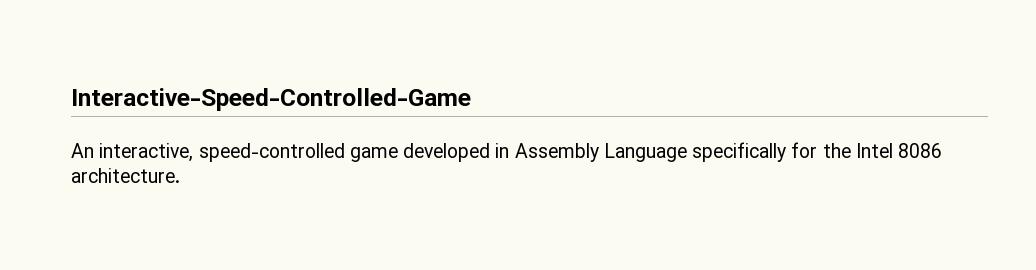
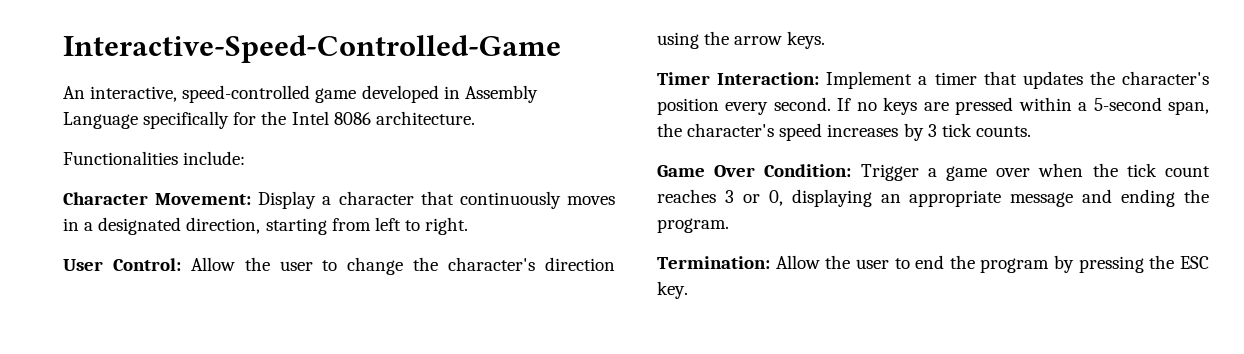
(180, 175) none -> [63,151,246,165] [63,191,616,209] [63,217,469,235] [63,257,616,275] [657,31,826,49] [657,71,1209,89] [657,97,1209,115] [657,123,1031,141] [657,163,1210,181] [657,189,1209,207] [657,218,729,233] [657,255,1209,273] [657,281,688,299] // Functionalities include: // Character Movement: Display a character that continuously moves in a designated direction, starting from left to right. // User Control: Allow the user to change the character's direction using the arrow keys. // Timer Interaction: Implement a timer that updates the character's position every second. If no keys are pressed within a 5-second span, the character's speed increases by 3 tick counts. // Game Over Condition: Trigger a game over when the tick count reaches 3 or 0, displaying an appropriate message and ending the program. // Termination: Allow the user to end the program by pressing the ESC key.

